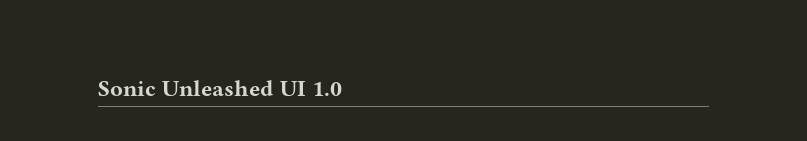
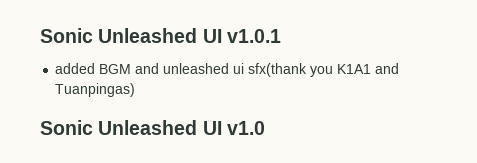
[98,80,343,96] Sonic Unleashed UI 1.0 -> [40,28,281,43] [55,63,400,77] [55,83,136,97] [40,120,265,135] Sonic Unleashed UI v1.0.1 // added BGM and unleashed ui sfx(thank you K1A1 and Tuanpingas) // Sonic Unleashed UI v1.0

